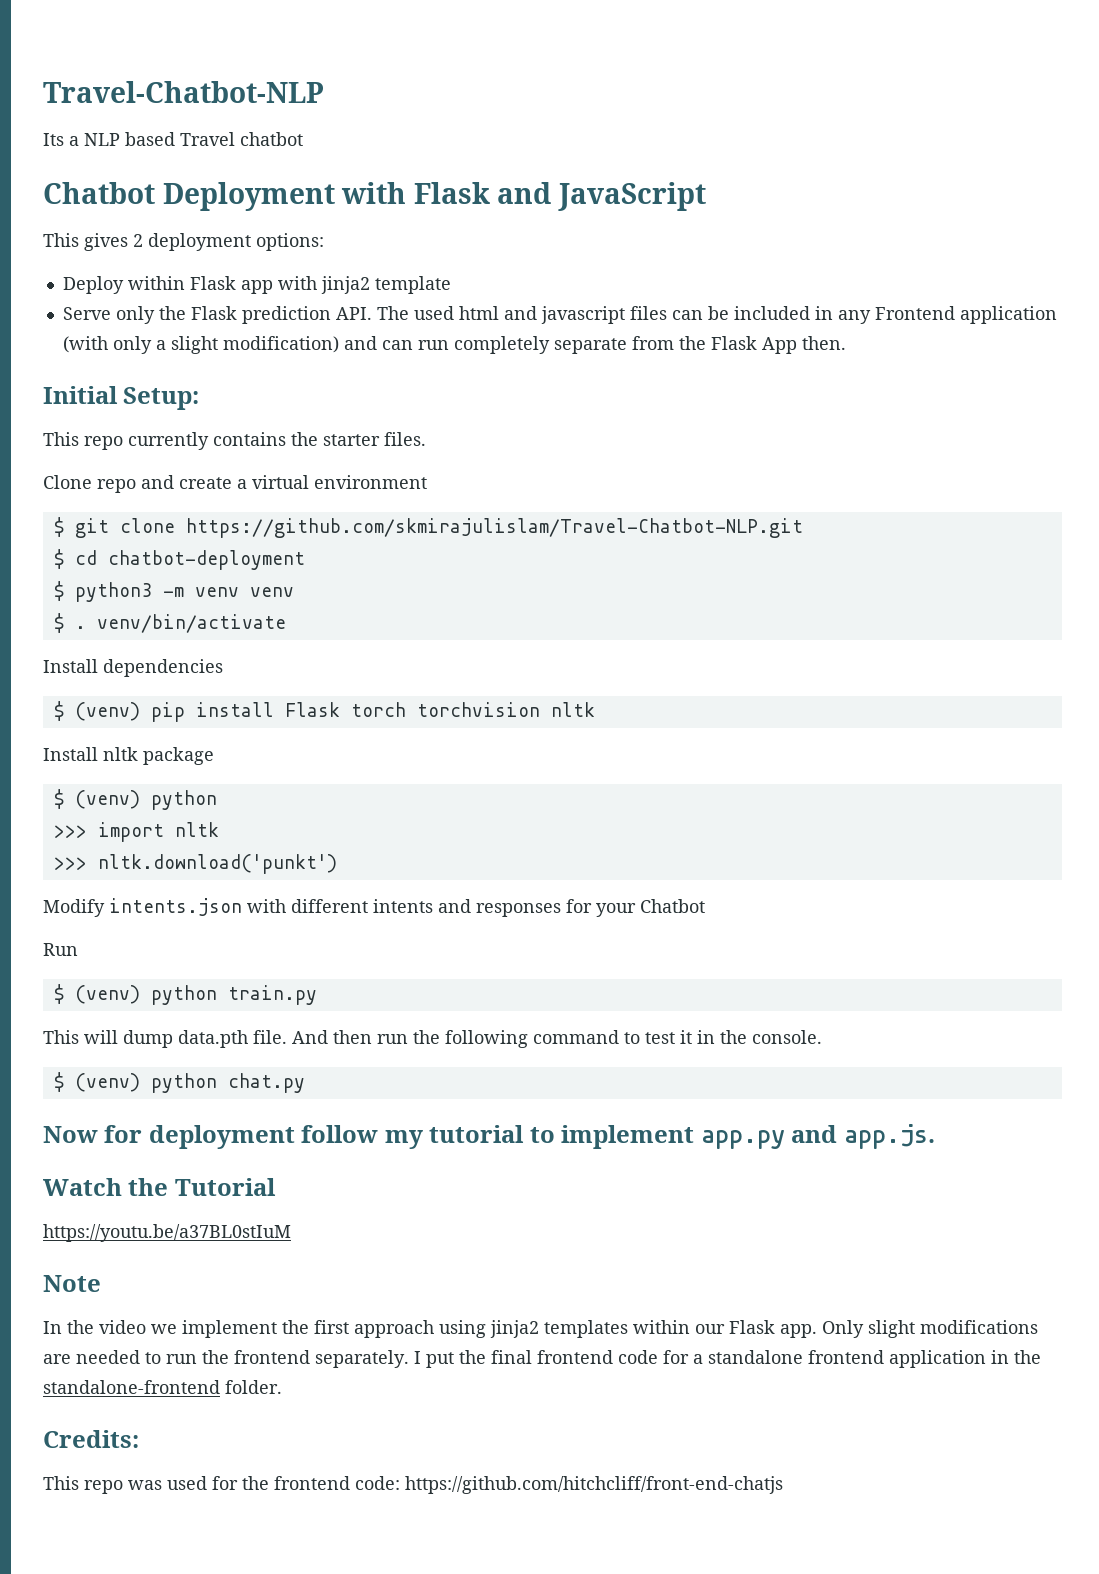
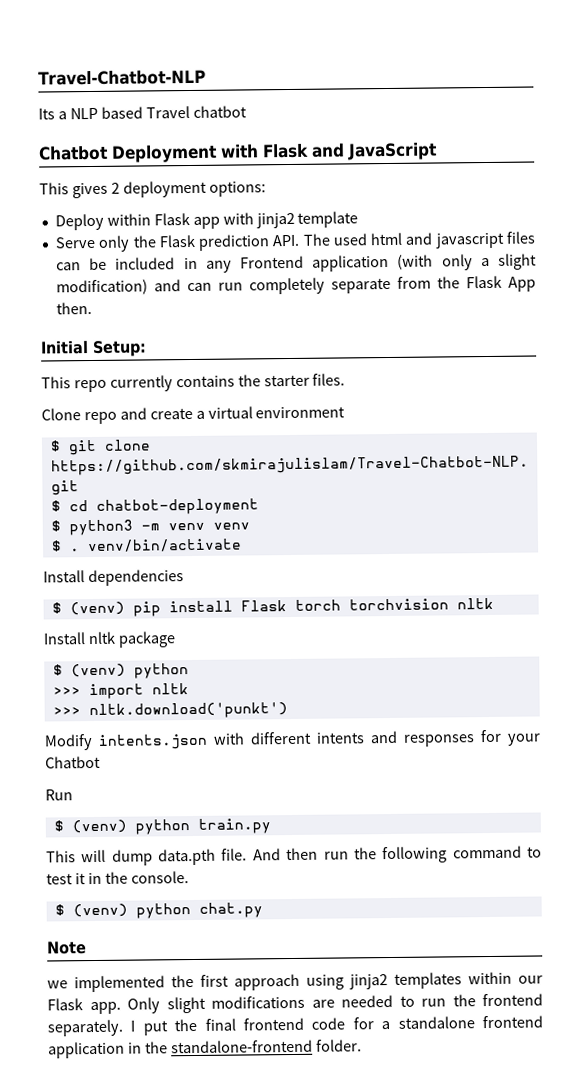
[43,1124,935,1149] [43,1178,276,1196] [43,1224,291,1242] [43,1275,101,1292] [43,1320,277,1338] Now for deployment follow my tutorial to implement app.py and app.js. // Watch the Tutorial // https://youtu.be/a37BL0stIuM // Note // In the video we implement -> [47,941,87,955] [47,975,165,993] Note // we implemented
[43,1430,139,1448] [43,1476,783,1494] // Credits: // This repo was used for the frontend code: https://github.com/hitchcliff/front-end-chatjs -> (362, 1045) none

